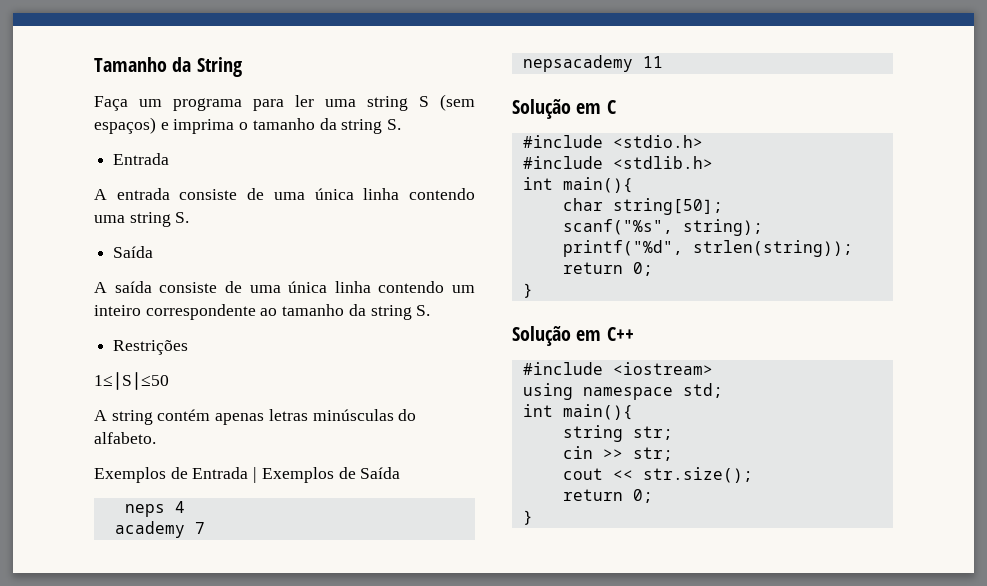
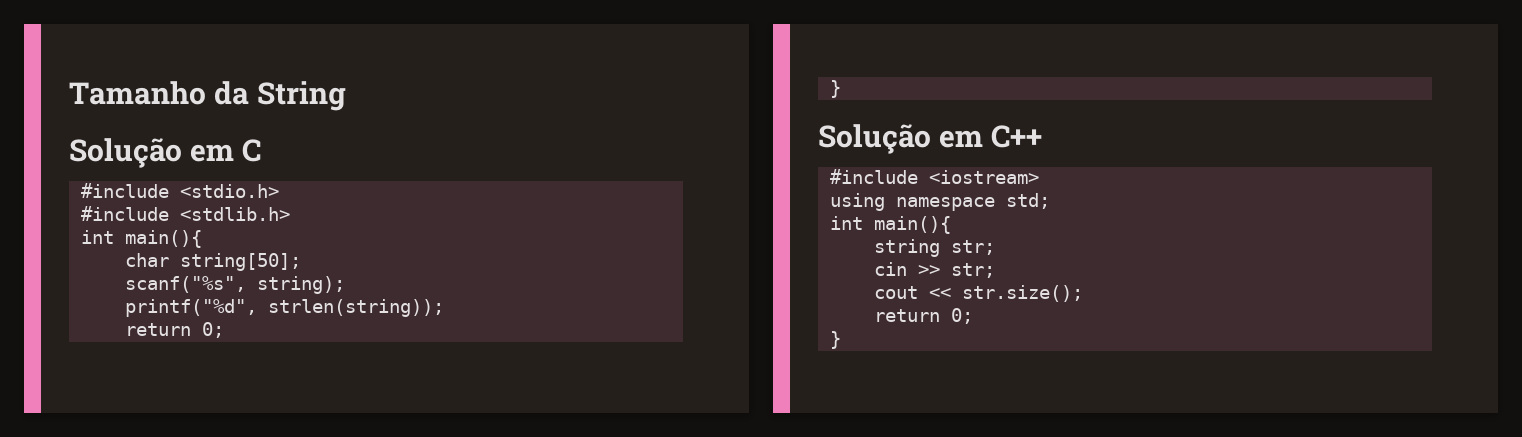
[94,94,475,111] [94,117,402,134] [113,153,170,165] [94,188,476,200] [94,212,190,227] [113,246,154,258] [94,281,475,293] [94,304,431,320] [113,340,189,355] [94,372,169,390] [94,409,417,425] [94,432,156,444] [94,467,401,483] [124,501,185,517] [114,521,205,538] [522,55,663,72] // Faça um programa para ler uma string S (sem espaços) e imprima o tamanho da string S. // Entrada // A entrada consiste de uma única linha contendo uma string S. // Saída // A saída consiste de uma única linha contendo um inteiro correspondente ao tamanho da string S. // Restrições // 1≤∣S∣≤50 // A string contém apenas letras minúsculas do alfabeto. // Exemplos de Entrada | Exemplos de Saída // neps 4 // academy 7 // nepsacademy 11 -> (347, 96) none

